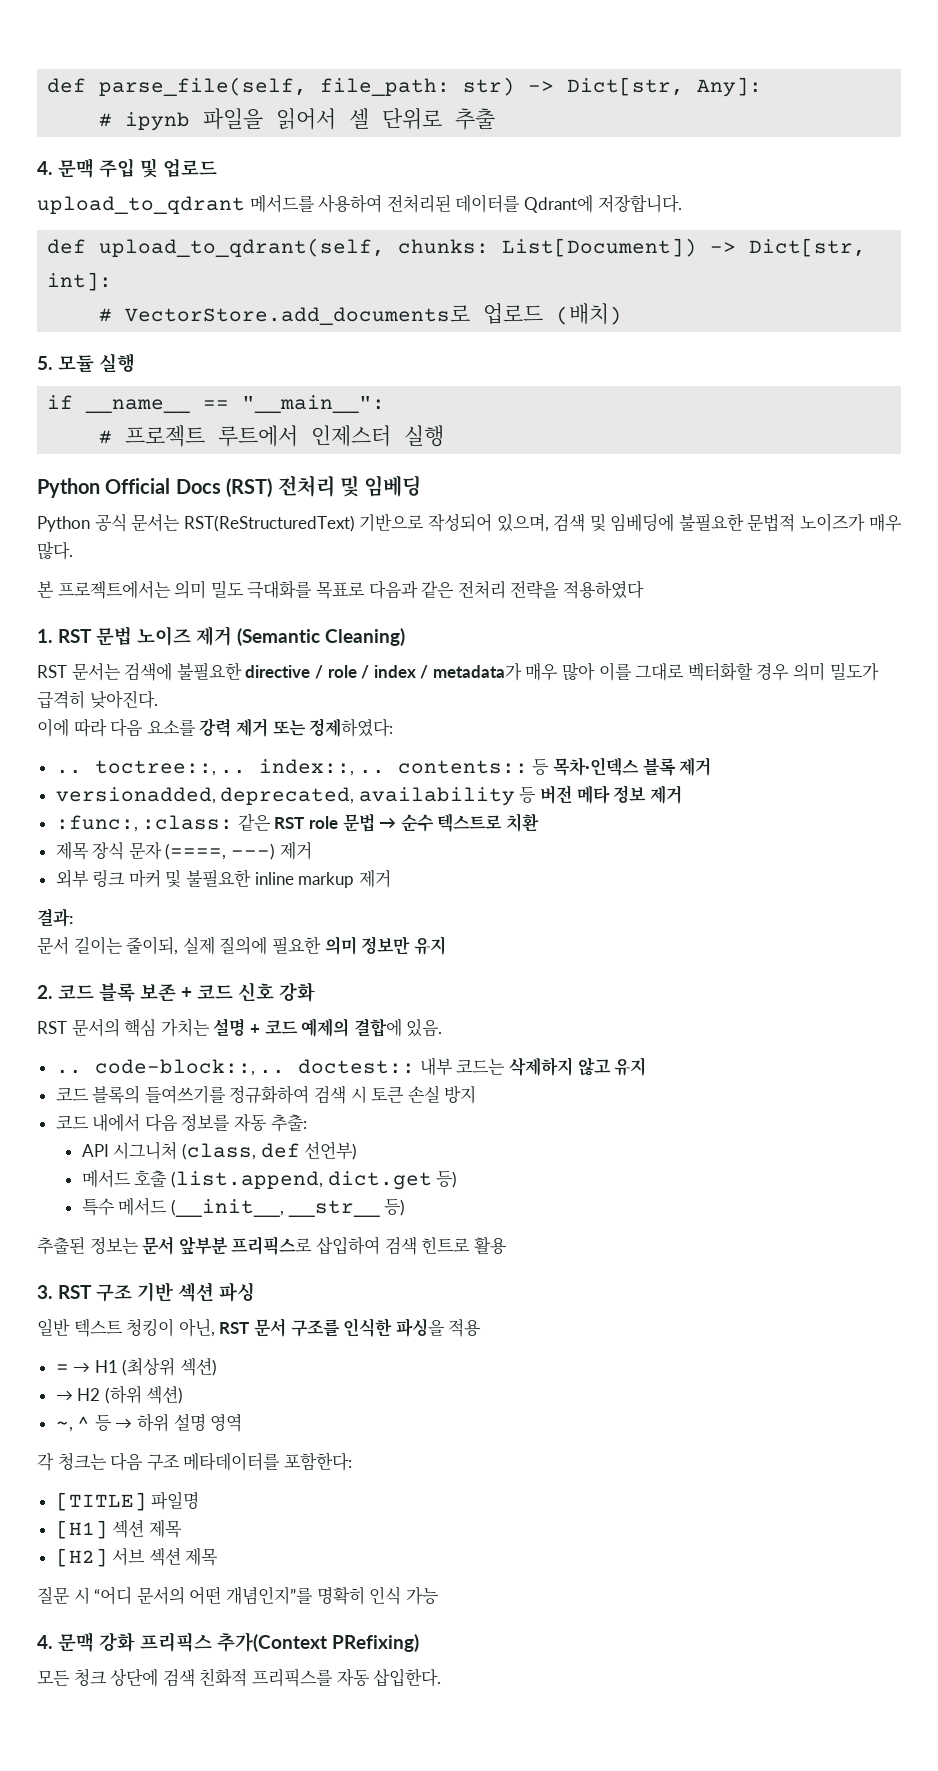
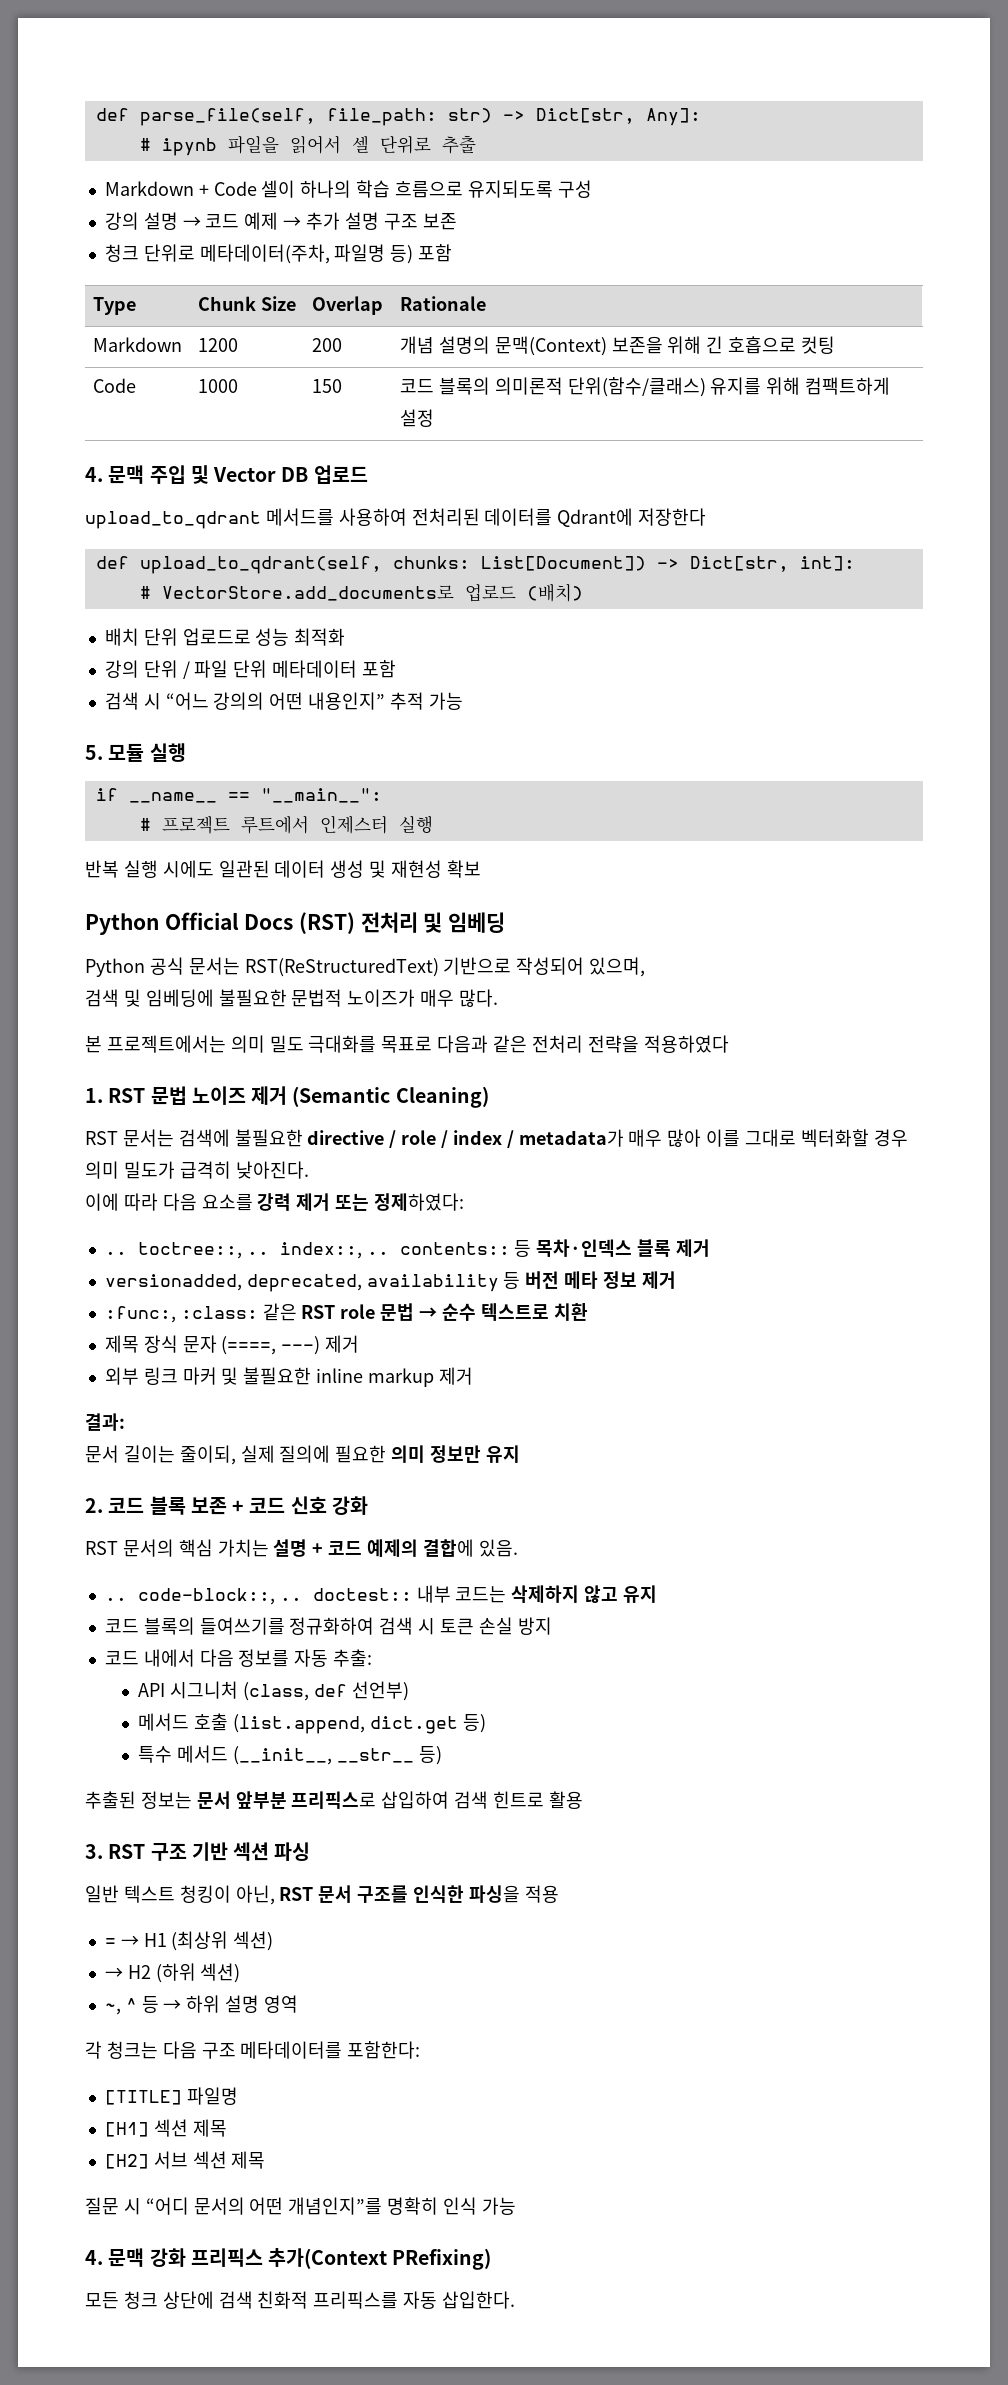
(496, 119) none -> [104,180,592,198] [104,212,457,230] [104,244,453,264] [92,297,136,315] [197,296,296,311] [311,296,383,315] [399,296,486,311] [92,337,182,352] [197,338,238,352] [311,338,342,352] [399,336,835,356] [92,378,136,393] [197,379,238,393] [311,379,342,393] [399,377,891,397] [399,409,434,427] // Markdown + Code 셀이 하나의 학습 흐름으로 유지되도록 구성 // 강의 설명 → 코드 예제 → 추가 설명 구조 보존 // 청크 단위로 메타데이터(주차, 파일명 등) 포함 // Type | Chunk Size | Overlap | Rationale // Markdown | 1200 | 200 | 개념 설명의 문맥(Context) 보존을 위해 긴 호흡으로 컷팅 // Code | 1000 | 150 | 코드 블록의 의미론적 단위(함수/클래스) 유지를 위해 컴팩트하게 설정
(158, 168) none -> [213,467,309,482] Vector DB
[597,195,682,213] 저장합니다. -> [638,508,707,526] 저장한다
(623, 314) none -> [104,628,346,646] [104,660,396,679] [104,692,463,710] // 배치 단위 업로드로 성능 최적화 // 강의 단위 / 파일 단위 메타데이터 포함 // 검색 시 “어느 강의의 어떤 내용인지” 추적 가능
(445, 436) none -> [85,860,481,878] // 반복 실행 시에도 일관된 데이터 생성 및 재현성 확보
(549, 522) none -> (646, 967) //

